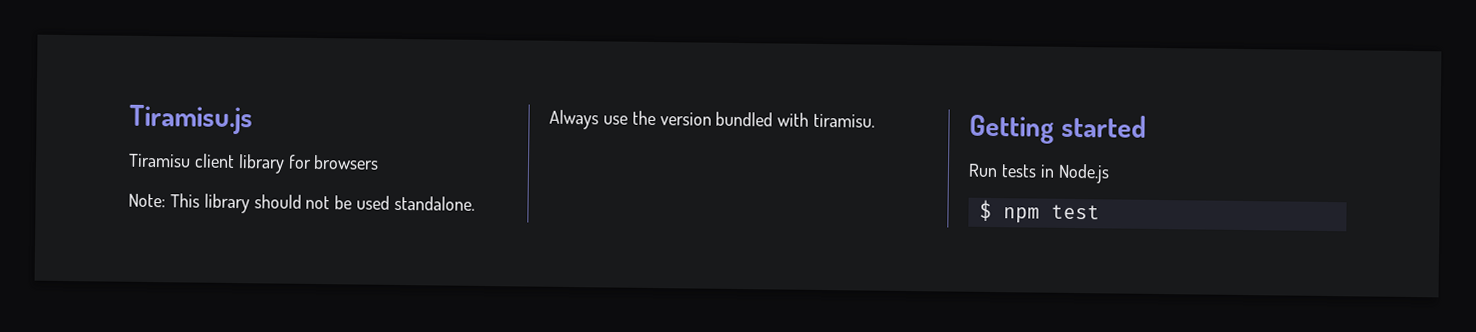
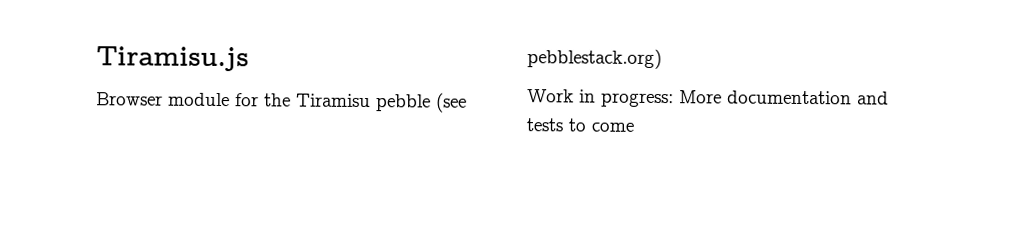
[128,153,380,174] [128,193,476,214] [549,109,876,130] [969,114,1147,144] [968,163,1110,184] [978,199,1100,224] Tiramisu client library for browsers // Note: This library should not be used standalone. Always use the version bundled with tiramisu. // Getting started // Run tests in Node.js // $ npm test -> [96,92,467,113] [527,48,662,70] [527,89,889,108] [526,118,634,132] Browser module for the Tiramisu pebble (see pebblestack.org) // Work in progress: More documentation and tests to come

